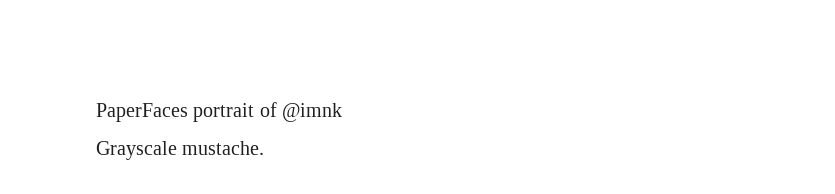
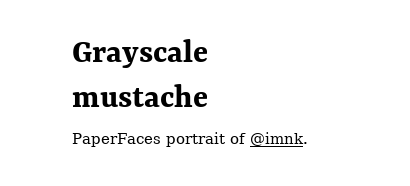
(96, 112) none -> [72,39,208,68] [72,84,208,107] Grayscale mustache //
[282,103,343,122] [96,141,265,160] @imnk // Grayscale mustache. -> [249,132,308,146] @imnk.

